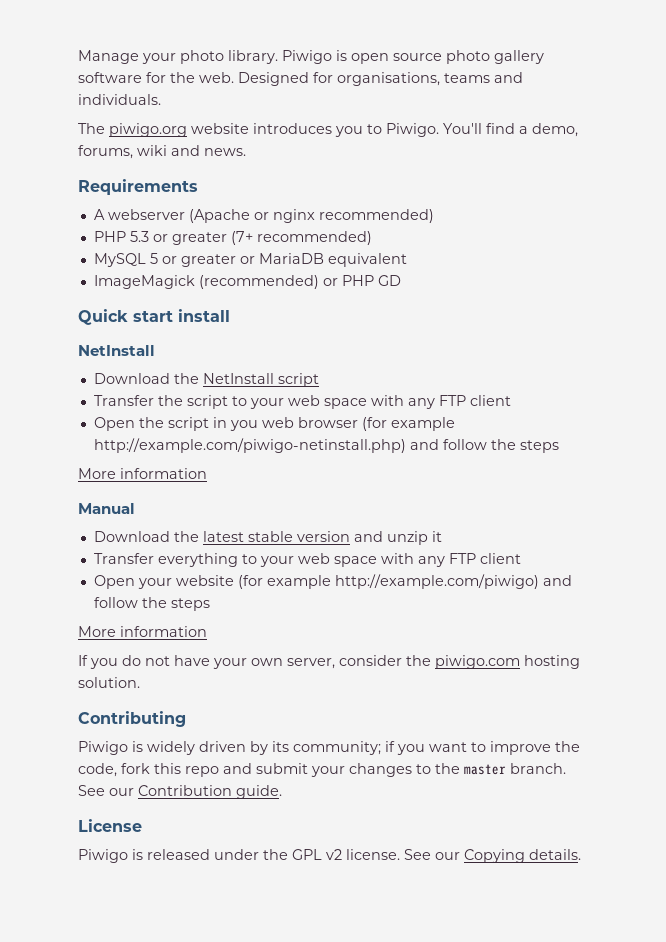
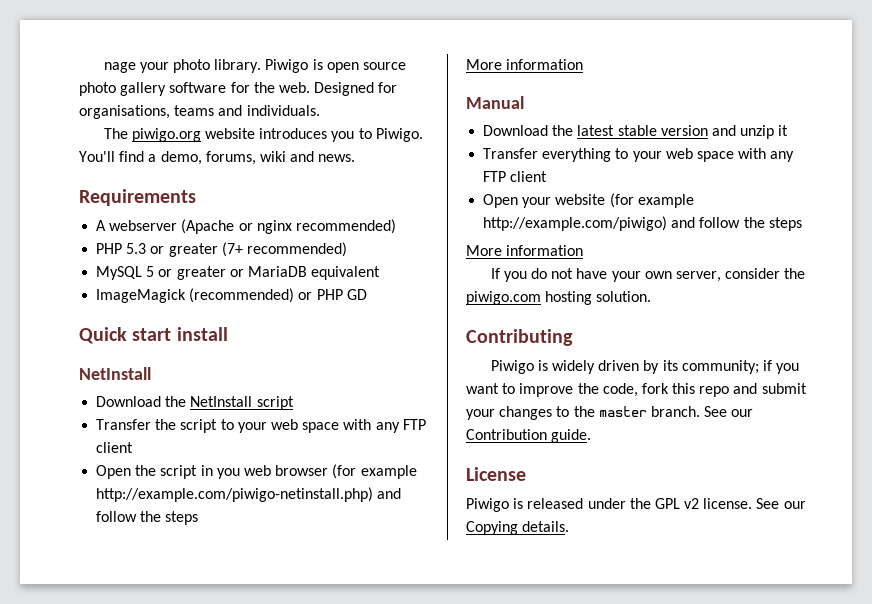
[78,50,139,64] Manage -> [103,62,136,73] nage

